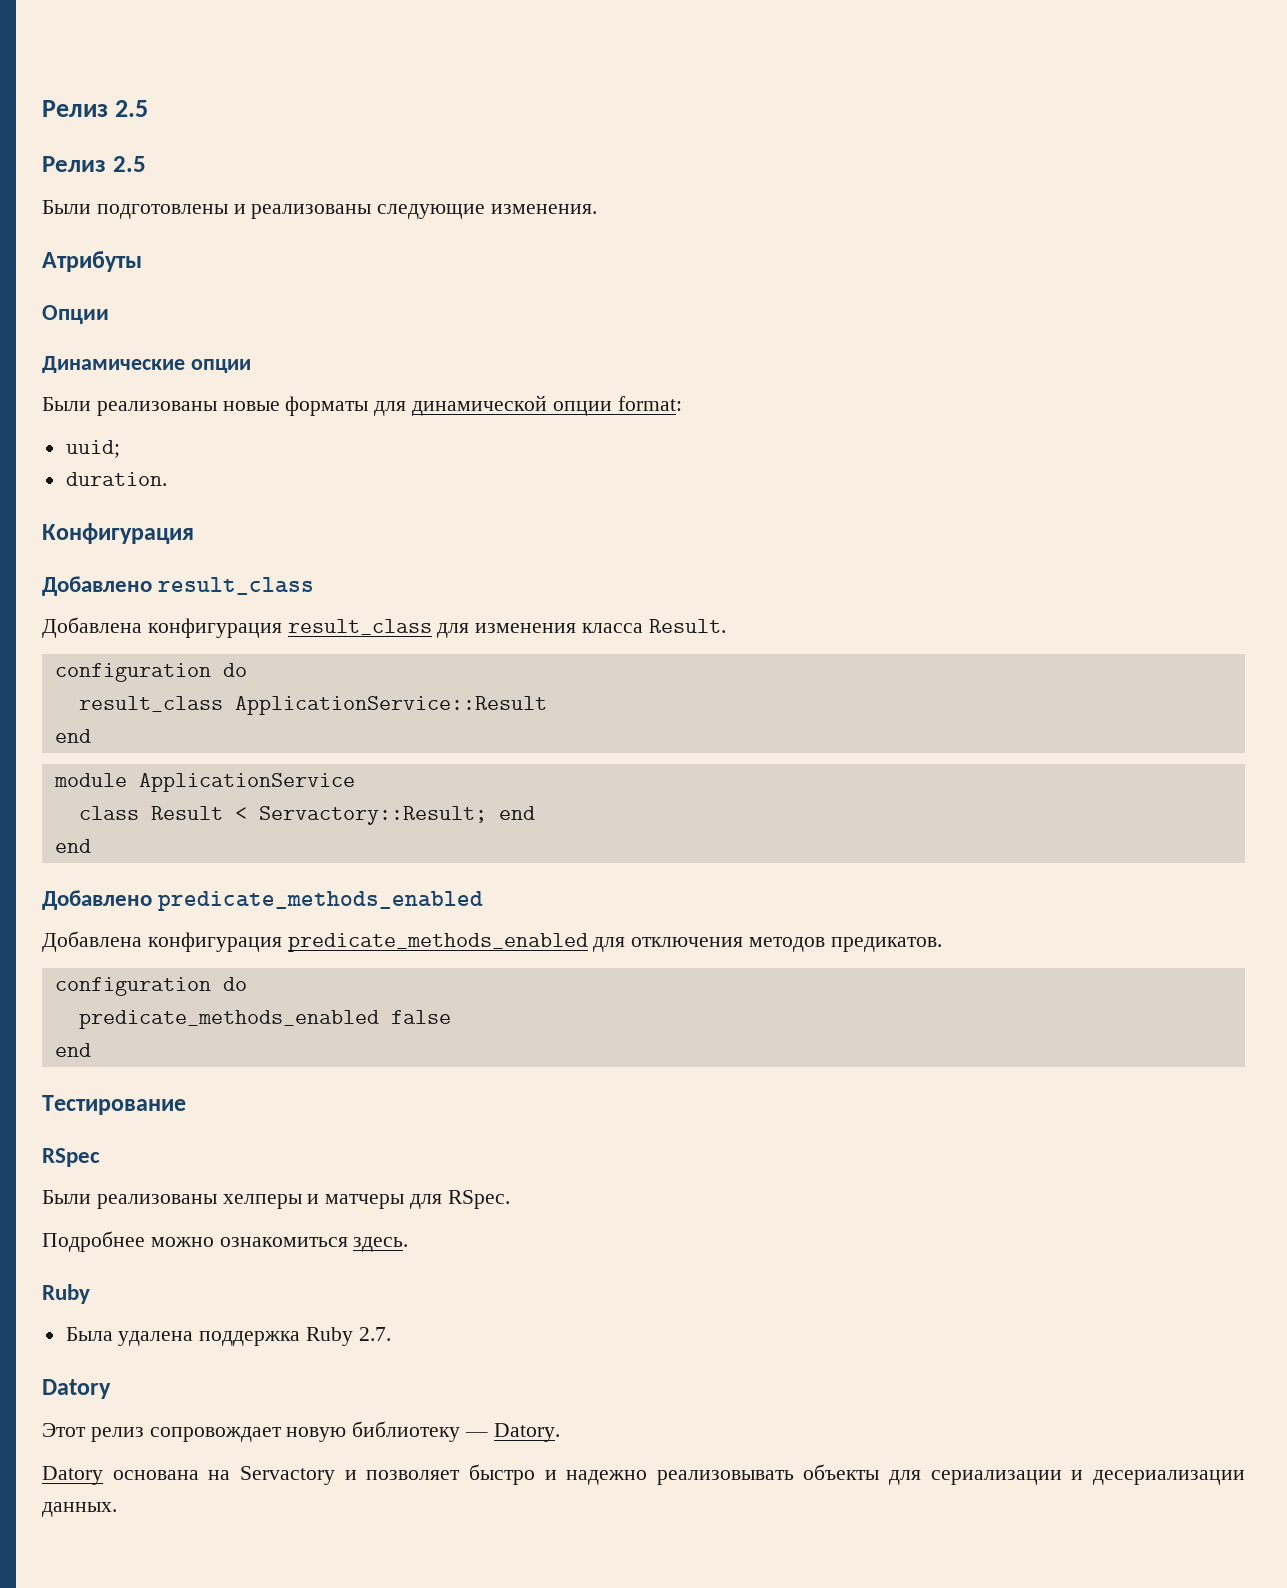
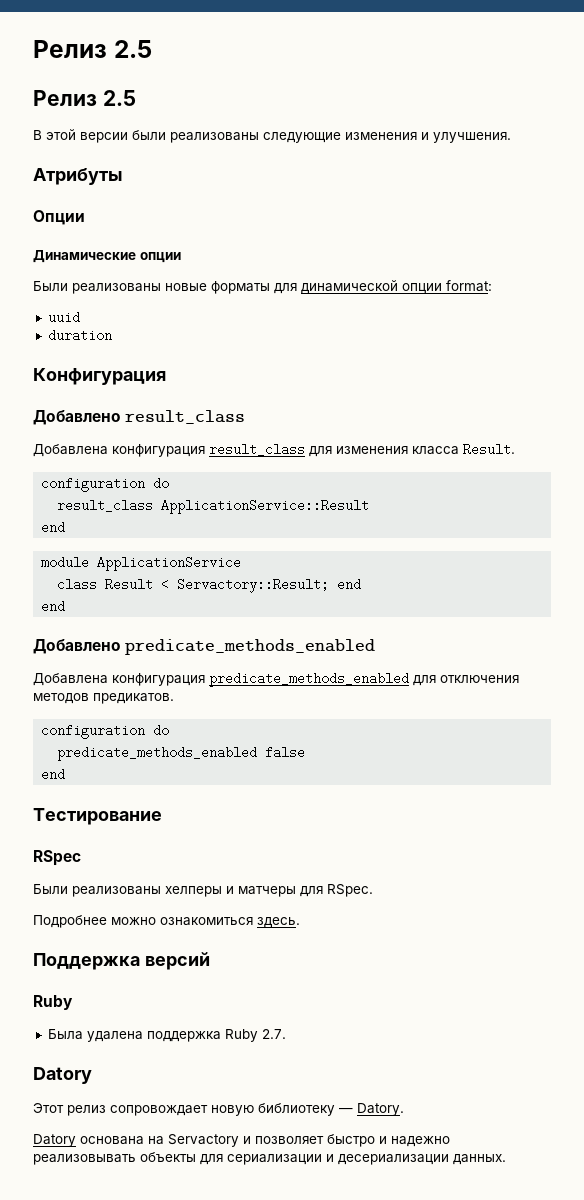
[42,200,598,219] Были подготовлены и реализованы следующие изменения. -> [33,129,511,143] В этой версии были реализованы следующие изменения и улучшения.
[65,440,120,458] [65,472,167,486] uuid; // duration. -> [47,311,80,324] [47,329,112,342] uuid // duration
(409, 1244) none -> [33,952,210,970] // Поддержка версий

